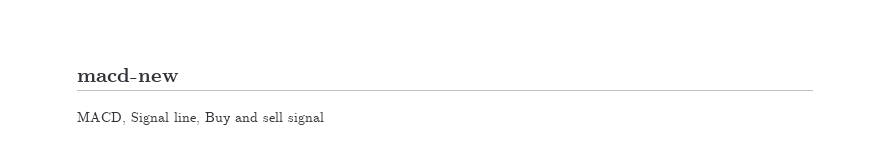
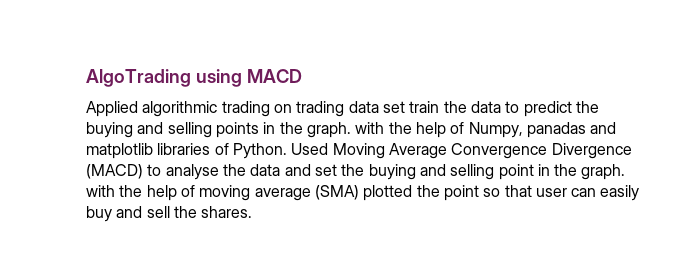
[77,68,179,82] [77,111,324,125] macd-new // MACD, Signal line, Buy and sell signal -> [86,69,302,87] [86,101,599,117] [86,122,617,138] [86,143,632,159] [86,164,626,180] [86,185,640,201] [86,206,253,222] AlgoTrading using MACD // Applied algorithmic trading on trading data set train the data to predict the buying and selling points in the graph. with the help of Numpy, panadas and matplotlib libraries of Python. Used Moving Average Convergence Divergence (MACD) to analyse the data and set the buying and selling point in the graph. with the help of moving average (SMA) plotted the point so that user can easily buy and sell the shares.

